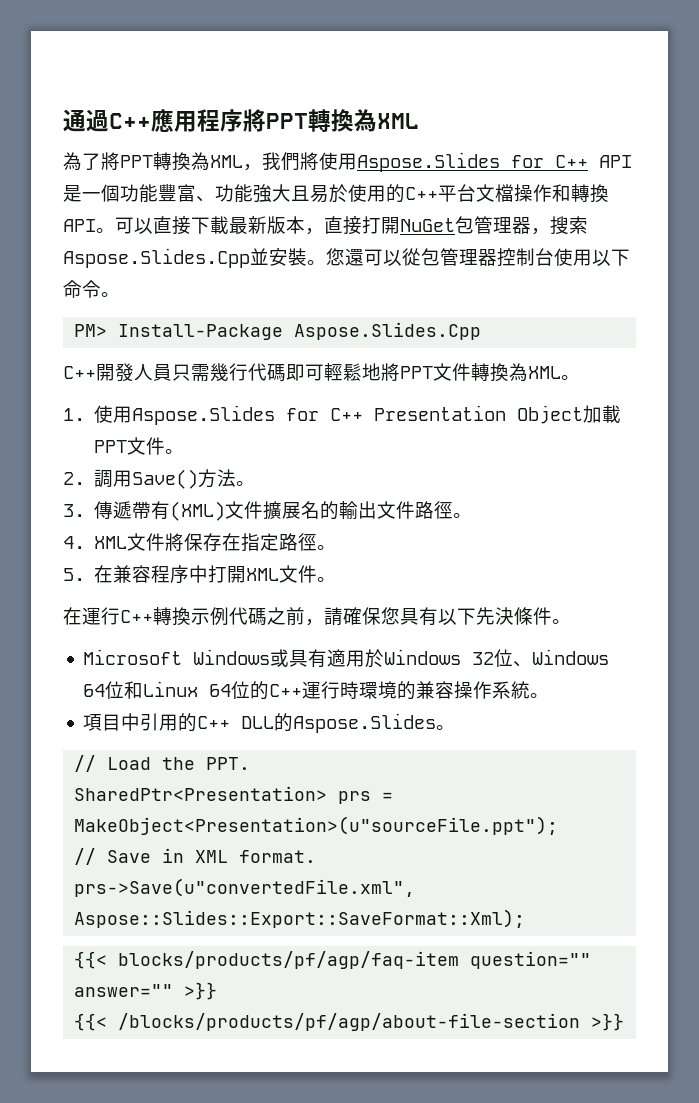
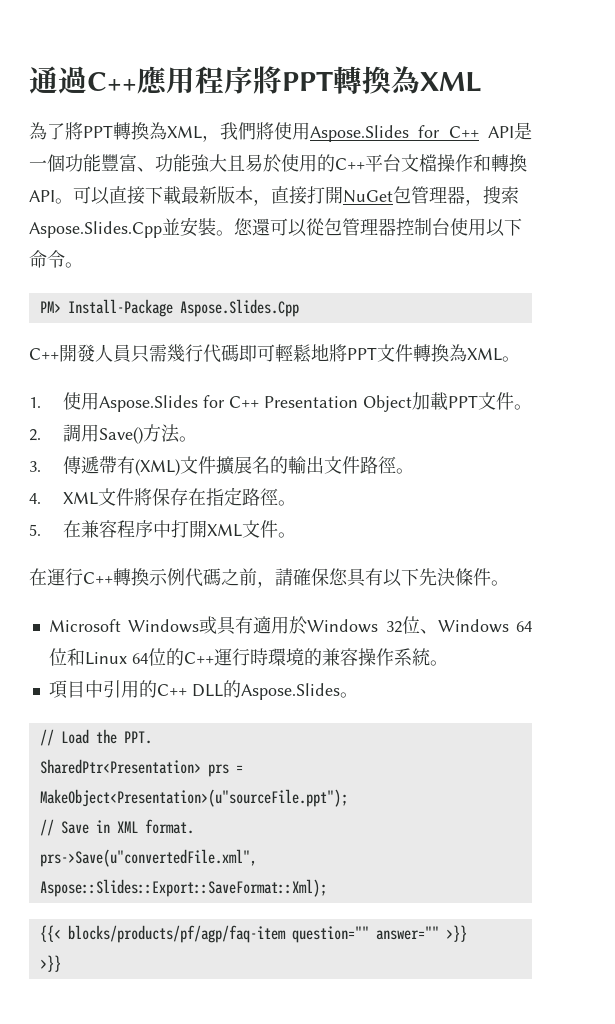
[74,1013,581,1031] {{< /blocks/products/pf/agp/about-file-section -> (467, 933) none

